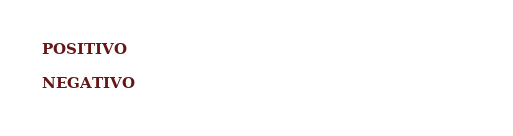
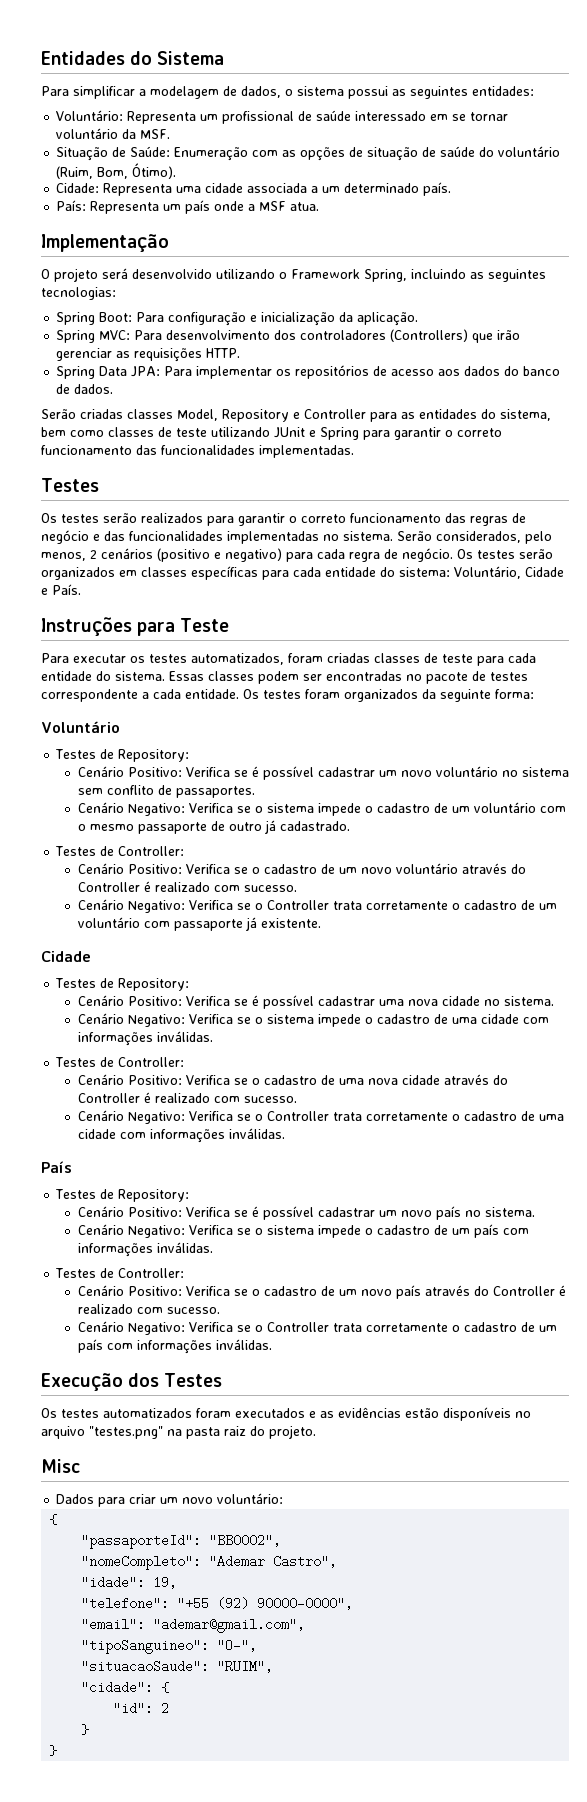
[42,43,127,54] [42,77,135,88] POSITIVO // NEGATIVO -> [41,51,225,65] [41,86,534,99] [56,110,509,124] [56,128,171,139] [56,146,561,161] [56,163,177,179] [56,182,452,196] [56,200,320,214] [41,234,169,252] [41,268,546,282] [41,287,116,300] [56,312,419,326] [56,329,521,343] [56,348,241,362] [56,365,561,379] [56,384,114,394] [41,409,551,422] [41,427,502,440] [41,445,354,458] [41,478,99,492] [41,513,526,526] [41,530,552,544] [41,548,553,562] [41,566,564,580] [41,584,81,595] [41,617,230,636] [41,653,536,666] [41,671,528,684] [41,689,534,702] [41,721,120,733] [55,749,190,762] [77,766,569,780] [77,785,255,798] [77,802,566,816] [77,820,350,834] [55,846,185,856] [77,863,526,874] [77,881,297,892] [77,899,557,913] [77,917,321,931] [41,951,91,962] [55,978,190,991] [77,995,554,1009] [77,1013,549,1027] [77,1031,213,1046] [55,1057,185,1067] [77,1074,508,1085] [77,1092,297,1103] [77,1110,564,1124] [77,1128,285,1143] [41,1161,72,1173] [55,1189,190,1202] [77,1206,535,1220] [77,1224,529,1238] [77,1242,213,1257] [55,1268,185,1278] [77,1285,566,1299] [77,1304,220,1314] [77,1321,557,1335] [77,1339,272,1354] [41,1373,223,1391] [41,1407,531,1421] [41,1425,316,1439] [41,1459,80,1473] [56,1493,284,1507] [49,1514,58,1525] [81,1534,282,1549] [81,1555,338,1570] [81,1576,178,1589] [81,1597,354,1610] [81,1618,306,1633] [81,1639,258,1654] [81,1660,274,1673] [81,1681,170,1694] [113,1702,170,1715] [81,1724,90,1735] [49,1745,58,1756] Entidades do Sistema // Para simplificar a modelagem de dados, o sistema possui as seguintes entidades: // Voluntário: Representa um profissional de saúde interessado em se tornar voluntário da MSF. // Situação de Saúde: Enumeração com as opções de situação de saúde do voluntário (Ruim, Bom, Ótimo). // Cidade: Representa uma cidade associada a um determinado país. // País: Representa um país onde a MSF atua. // Implementação // O projeto será desenvolvido utilizando o Framework Spring, incluindo as seguintes tecnologias: // Spring Boot: Para configuração e inicialização da aplicação. // Spring MVC: Para desenvolvimento dos controladores (Controllers) que irão gerenciar as requisições HTTP. // Spring Data JPA: Para implementar os repositórios de acesso aos dados do banco de dados. // Serão criadas classes Model, Repository e Controller para as entidades do sistema, bem como classes de teste utilizando JUnit e Spring para garantir o correto funcionamento das funcionalidades implementadas. // Testes // Os testes serão realizados para garantir o correto funcionamento das regras de negócio e das funcionalidades implementadas no sistema. Serão considerados, pelo menos, 2 cenários (positivo e negativo) para cada regra de negócio. Os testes serão organizados em classes específicas para cada entidade do sistema: Voluntário, Cidade e País. // Instruções para Teste // Para executar os testes automatizados, foram criadas classes de teste para cada entidade do sistema. Essas classes podem ser encontradas no pacote de testes correspondente a cada entidade. Os testes foram organizados da seguinte forma: // Voluntário // Testes de Repository: // Cenário Positivo: Verifica se é possível cadastrar um novo voluntário no sistema sem conflito de passaportes. // Cenário Negativo: Verifica se o sistema impede o cadastro de um voluntário com o mesmo passaporte de outro já cadastrado. // Testes de Controller: // Cenário Positivo: Verifica se o cadastro de um novo voluntário através do Controller é realizado com sucesso. // Cenário Negativo: Verifica se o Controller trata corretamente o cadastro de um voluntário com passaporte já existente. // Cidade // Testes de Repository: // Cenário Positivo: Verifica se é possível cadastrar uma nova cidade no sistema. // Cenário Negativo: Verifica se o sistema impede o cadastro de uma cidade com informações inválidas. // Testes de Controller: // Cenário Positivo: Verifica se o cadastro de uma nova cidade através do Controller é realizado com sucesso. // Cenário Negativo: Verifica se o Controller trata corretamente o cadastro de uma cidade com informações inválidas. // País // Testes de Repository: // Cenário Positivo: Verifica se é possível cadastrar um novo país no sistema. // Cenário Negativo: Verifica se o sistema impede o cadastro de um país com informações inválidas. // Testes de Controller: // Cenário Positivo: Verifica se o cadastro de um novo país através do Controller é realizado com sucesso. // Cenário Negativo: Verifica se o Controller trata corretamente o cadastro de um país com informações inválidas. // Execução dos Testes // Os testes automatizados foram executados e as evidências estão disponíveis no arquivo "testes.png" na pasta raiz do projeto. // Misc // Dados para criar um novo voluntário: // { // "passaporteId": "BB0002", // "nomeCompleto": "Ademar Castro", // "idade": 19, // "telefone": "+55 (92) 90000-0000", // "email": "ademar@gmail.com", // "tipoSanguineo": "O-", // "situacaoSaude": "RUIM", // "cidade": { // "id": 2 // } // }

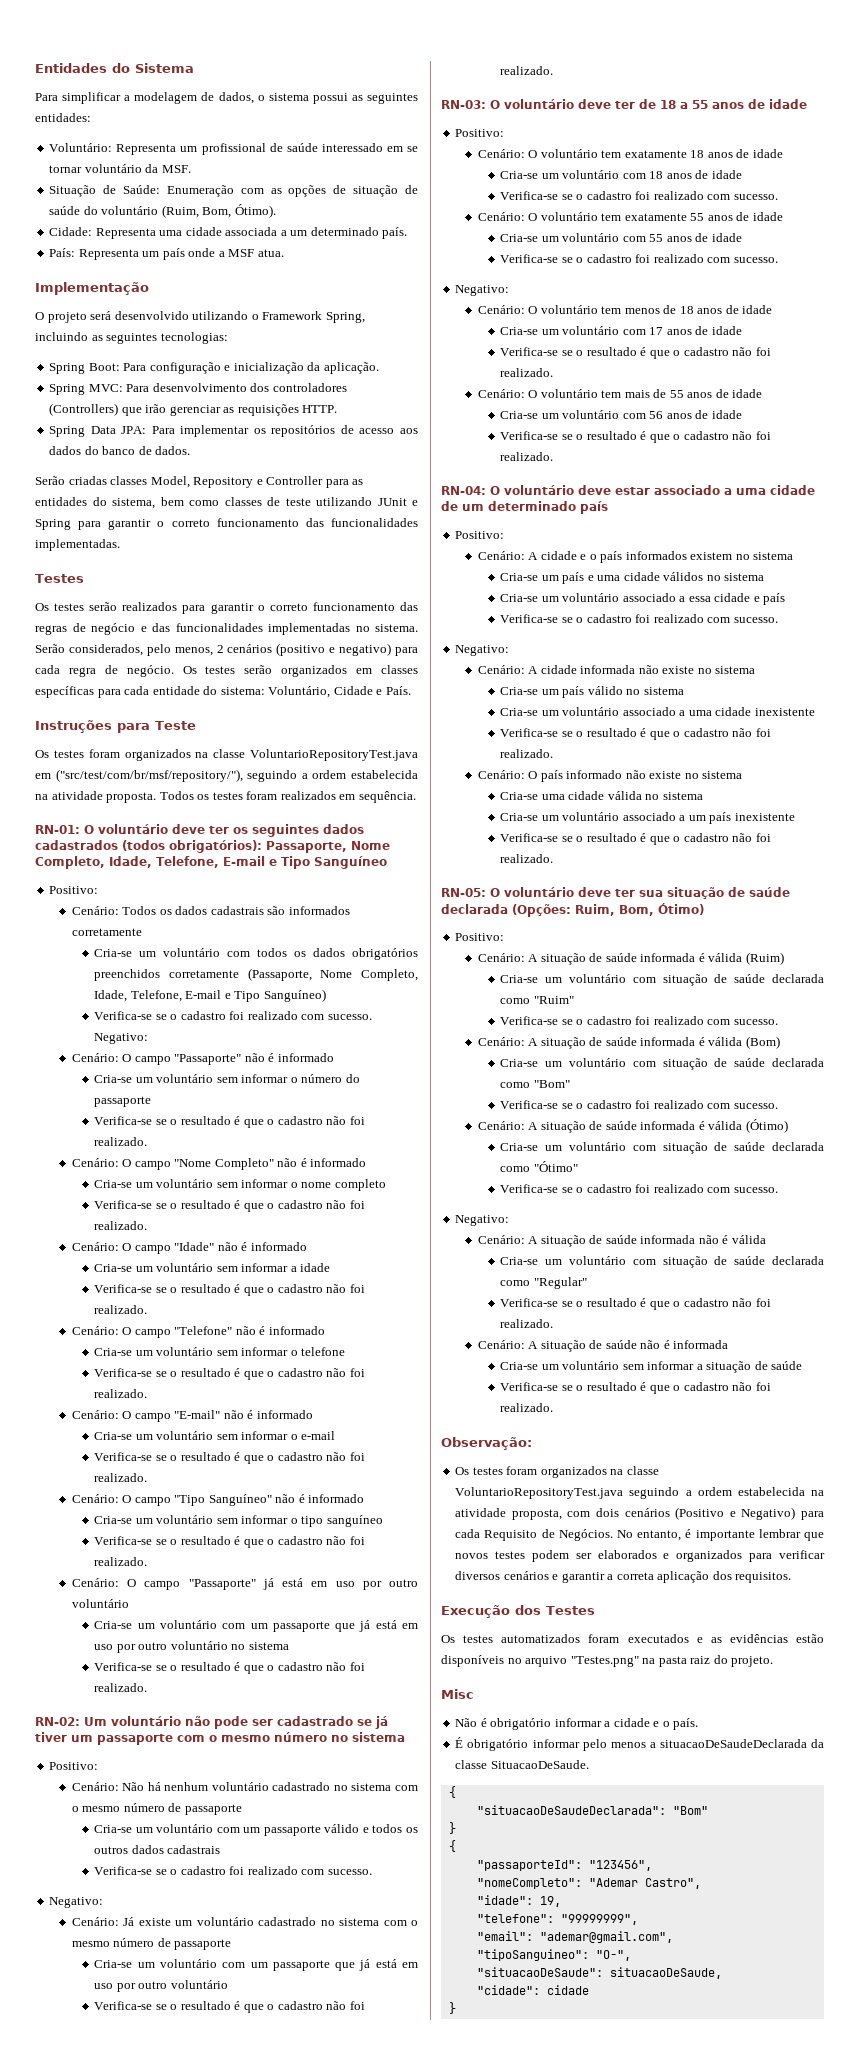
[41,653,536,666] [41,671,528,684] [41,689,534,702] [41,721,120,733] [55,749,190,762] [77,766,569,780] [77,785,255,798] [77,802,566,816] [77,820,350,834] [55,846,185,856] [77,863,526,874] [77,881,297,892] [77,899,557,913] [77,917,321,931] [41,951,91,962] [55,978,190,991] [77,995,554,1009] [77,1013,549,1027] [77,1031,213,1046] [55,1057,185,1067] [77,1074,508,1085] [77,1092,297,1103] [77,1110,564,1124] [77,1128,285,1143] [41,1161,72,1173] [55,1189,190,1202] [77,1206,535,1220] [77,1224,529,1238] [77,1242,213,1257] [55,1268,185,1278] [77,1285,566,1299] [77,1304,220,1314] [77,1321,557,1335] [77,1339,272,1354] Para executar os testes automatizados, foram criadas classes de teste para cada entidade do sistema. Essas classes podem ser encontradas no pacote de testes correspondente a cada entidade. Os testes foram organizados da seguinte forma: // Voluntário // Testes de Repository: // Cenário Positivo: Verifica se é possível cadastrar um novo voluntário no sistema sem conflito de passaportes. // Cenário Negativo: Verifica se o sistema impede o cadastro de um voluntário com o mesmo passaporte de outro já cadastrado. // Testes de Controller: // Cenário Positivo: Verifica se o cadastro de um novo voluntário através do Controller é realizado com sucesso. // Cenário Negativo: Verifica se o Controller trata corretamente o cadastro de um voluntário com passaporte já existente. // Cidade // Testes de Repository: // Cenário Positivo: Verifica se é possível cadastrar uma nova cidade no sistema. // Cenário Negativo: Verifica se o sistema impede o cadastro de uma cidade com informações inválidas. // Testes de Controller: // Cenário Positivo: Verifica se o cadastro de uma nova cidade através do Controller é realizado com sucesso. // Cenário Negativo: Verifica se o Controller trata corretamente o cadastro de uma cidade com informações inválidas. // País // Testes de Repository: // Cenário Positivo: Verifica se é possível cadastrar um novo país no sistema. // Cenário Negativo: Verifica se o sistema impede o cadastro de um país com informações inválidas. // Testes de Controller: // Cenário Positivo: Verifica se o cadastro de um novo país através do Controller é realizado com sucesso. // Cenário Negativo: Verifica se o Controller trata corretamente o cadastro de um país com informações inválidas. -> [35,749,418,761] [35,769,419,782] [35,791,416,803] [35,824,364,837] [35,840,390,853] [35,856,387,869] [49,886,99,894] [71,906,350,915] [71,928,142,936] [94,948,419,960] [94,968,418,981] [94,989,326,1002] [94,1011,372,1020] [94,1033,149,1044] [71,1053,334,1065] [94,1074,360,1083] [94,1096,152,1107] [94,1116,365,1128] [94,1137,148,1146] [71,1158,367,1170] [94,1179,386,1191] [94,1200,365,1212] [94,1221,148,1230] [71,1242,307,1254] [94,1263,331,1272] [94,1284,365,1296] [94,1305,148,1314] [71,1326,325,1338] [94,1347,346,1356] [94,1368,365,1380] [94,1389,148,1398] [71,1410,313,1422] [94,1431,336,1440] [94,1452,365,1464] [94,1473,148,1482] [71,1494,365,1506] [94,1515,383,1527] [94,1536,365,1548] [94,1557,148,1566] [71,1578,418,1590] [71,1599,129,1608] [94,1620,418,1632] [94,1641,289,1653] [94,1662,365,1674] [94,1683,148,1692] [35,1716,388,1729] [35,1732,405,1745] [49,1762,99,1770] [71,1782,418,1791] [71,1803,242,1815] [94,1824,418,1836] [94,1845,221,1854] [94,1866,372,1875] [49,1897,104,1908] [71,1917,418,1926] [71,1938,232,1950] [94,1959,418,1971] [94,1980,228,1992] [94,2001,365,2013] [500,66,554,75] [441,99,807,109] [455,129,505,137] [477,149,783,158] [500,170,742,179] [500,191,778,200] [477,212,783,221] [500,233,742,242] [500,254,778,263] [455,285,510,296] [477,305,773,314] [500,326,742,335] [500,347,771,359] [500,368,554,377] [477,389,763,398] [500,410,742,419] [500,431,771,443] [500,452,554,461] [441,485,815,495] [441,501,608,514] [455,531,505,539] [477,551,794,563] [500,572,765,584] [500,593,786,605] [500,614,778,623] [455,645,510,656] [477,665,756,674] [500,686,684,698] [500,707,815,716] [500,728,771,740] [500,749,554,758] [477,770,743,782] [500,791,703,800] [500,812,795,824] [500,833,771,845] [500,854,554,863] [441,887,790,899] [441,903,704,917] [455,933,505,941] [477,952,784,965] [500,974,824,986] [500,996,574,1004] [500,1016,778,1025] [477,1036,780,1049] [500,1058,824,1070] [500,1080,570,1088] [500,1100,778,1109] [477,1119,788,1133] [500,1142,824,1154] [500,1161,578,1172] [500,1184,778,1193] [455,1215,510,1226] [477,1235,766,1247] [500,1256,824,1268] [500,1277,587,1289] [500,1298,771,1310] [500,1319,554,1328] [477,1340,729,1352] [500,1361,803,1373] [500,1382,771,1394] [500,1403,554,1412] [441,1437,532,1450] [455,1466,659,1478] [455,1487,824,1499] [455,1507,824,1520] [455,1529,824,1541] [455,1550,825,1562] [455,1571,792,1583] Os testes foram organizados na classe VoluntarioRepositoryTest.java em ("src/test/com/br/msf/repository/"), seguindo a ordem estabelecida na atividade proposta. Todos os testes foram realizados em sequência. // RN-01: O voluntário deve ter os seguintes dados cadastrados (todos obrigatórios): Passaporte, Nome Completo, Idade, Telefone, E-mail e Tipo Sanguíneo // Positivo: // Cenário: Todos os dados cadastrais são informados corretamente // Cria-se um voluntário com todos os dados obrigatórios preenchidos corretamente (Passaporte, Nome Completo, Idade, Telefone, E-mail e Tipo Sanguíneo) // Verifica-se se o cadastro foi realizado com sucesso. Negativo: // Cenário: O campo "Passaporte" não é informado // Cria-se um voluntário sem informar o número do passaporte // Verifica-se se o resultado é que o cadastro não foi realizado. // Cenário: O campo "Nome Completo" não é informado // Cria-se um voluntário sem informar o nome completo // Verifica-se se o resultado é que o cadastro não foi realizado. // Cenário: O campo "Idade" não é informado // Cria-se um voluntário sem informar a idade // Verifica-se se o resultado é que o cadastro não foi realizado. // Cenário: O campo "Telefone" não é informado // Cria-se um voluntário sem informar o telefone // Verifica-se se o resultado é que o cadastro não foi realizado. // Cenário: O campo "E-mail" não é informado // Cria-se um voluntário sem informar o e-mail // Verifica-se se o resultado é que o cadastro não foi realizado. // Cenário: O campo "Tipo Sanguíneo" não é informado // Cria-se um voluntário sem informar o tipo sanguíneo // Verifica-se se o resultado é que o cadastro não foi realizado. // Cenário: O campo "Passaporte" já está em uso por outro voluntário // Cria-se um voluntário com um passaporte que já está em uso por outro voluntário no sistema // Verifica-se se o resultado é que o cadastro não foi realizado. // RN-02: Um voluntário não pode ser cadastrado se já tiver um passaporte com o mesmo número no sistema // Positivo: // Cenário: Não há nenhum voluntário cadastrado no sistema com o mesmo número de passaporte // Cria-se um voluntário com um passaporte válido e todos os outros dados cadastrais // Verifica-se se o cadastro foi realizado com sucesso. // Negativo: // Cenário: Já existe um voluntário cadastrado no sistema com o mesmo número de passaporte // Cria-se um voluntário com um passaporte que já está em uso por outro voluntário // Verifica-se se o resultado é que o cadastro não foi realizado. // RN-03: O voluntário deve ter de 18 a 55 anos de idade // Positivo: // Cenário: O voluntário tem exatamente 18 anos de idade // Cria-se um voluntário com 18 anos de idade // Verifica-se se o cadastro foi realizado com sucesso. // Cenário: O voluntário tem exatamente 55 anos de idade // Cria-se um voluntário com 55 anos de idade // Verifica-se se o cadastro foi realizado com sucesso. // Negativo: // Cenário: O voluntário tem menos de 18 anos de idade // Cria-se um voluntário com 17 anos de idade // Verifica-se se o resultado é que o cadastro não foi realizado. // Cenário: O voluntário tem mais de 55 anos de idade // Cria-se um voluntário com 56 anos de idade // Verifica-se se o resultado é que o cadastro não foi realizado. // RN-04: O voluntário deve estar associado a uma cidade de um determinado país // Positivo: // Cenário: A cidade e o país informados existem no sistema // Cria-se um país e uma cidade válidos no sistema // Cria-se um voluntário associado a essa cidade e país // Verifica-se se o cadastro foi realizado com sucesso. // Negativo: // Cenário: A cidade informada não existe no sistema // Cria-se um país válido no sistema // Cria-se um voluntário associado a uma cidade inexistente // Verifica-se se o resultado é que o cadastro não foi realizado. // Cenário: O país informado não existe no sistema // Cria-se uma cidade válida no sistema // Cria-se um voluntário associado a um país inexistente // Verifica-se se o resultado é que o cadastro não foi realizado. // RN-05: O voluntário deve ter sua situação de saúde declarada (Opções: Ruim, Bom, Ótimo) // Positivo: // Cenário: A situação de saúde informada é válida (Ruim) // Cria-se um voluntário com situação de saúde declarada como "Ruim" // Verifica-se se o cadastro foi realizado com sucesso. // Cenário: A situação de saúde informada é válida (Bom) // Cria-se um voluntário com situação de saúde declarada como "Bom" // Verifica-se se o cadastro foi realizado com sucesso. // Cenário: A situação de saúde informada é válida (Ótimo) // Cria-se um voluntário com situação de saúde declarada como "Ótimo" // Verifica-se se o cadastro foi realizado com sucesso. // Negativo: // Cenário: A situação de saúde informada não é válida // Cria-se um voluntário com situação de saúde declarada como "Regular" // Verifica-se se o resultado é que o cadastro não foi realizado. // Cenário: A situação de saúde não é informada // Cria-se um voluntário sem informar a situação de saúde // Verifica-se se o resultado é que o cadastro não foi realizado. // Observação: // Os testes foram organizados na classe VoluntarioRepositoryTest.java seguindo a ordem estabelecida na atividade proposta, com dois cenários (Positivo e Negativo) para cada Requisito de Negócios. No entanto, é importante lembrar que novos testes podem ser elaborados e organizados para verificar diversos cenários e garantir a correta aplicação dos requisitos.
[89,1426,163,1439] "testes.png" -> [570,1656,639,1667] "Testes.png"
[56,1493,284,1507] Dados para criar um novo voluntário: -> [455,1718,699,1730] [455,1737,824,1751] [455,1760,589,1769] [448,1786,456,1798] [476,1805,708,1815] [448,1822,456,1834] Não é obrigatório informar a cidade e o país. // É obrigatório informar pelo menos a situacaoDeSaudeDeclarada da classe SituacaoDeSaude. // { // "situacaoDeSaudeDeclarada": "Bom" // }
[209,1534,282,1547] "BB0002", -> [588,1860,652,1871] "123456",
[177,1597,354,1610] "+55 (92) 90000-0000", -> [560,1914,638,1925] "99999999",
[81,1660,274,1673] "situacaoSaude": "RUIM", -> [476,1967,722,1979] "situacaoDeSaude": situacaoDeSaude,
[161,1682,170,1693] [113,1702,170,1715] [81,1724,90,1735] [49,1745,58,1756] { // "id": 2 // } // } -> [546,1985,589,1995] [448,2002,456,2014] cidade // }

